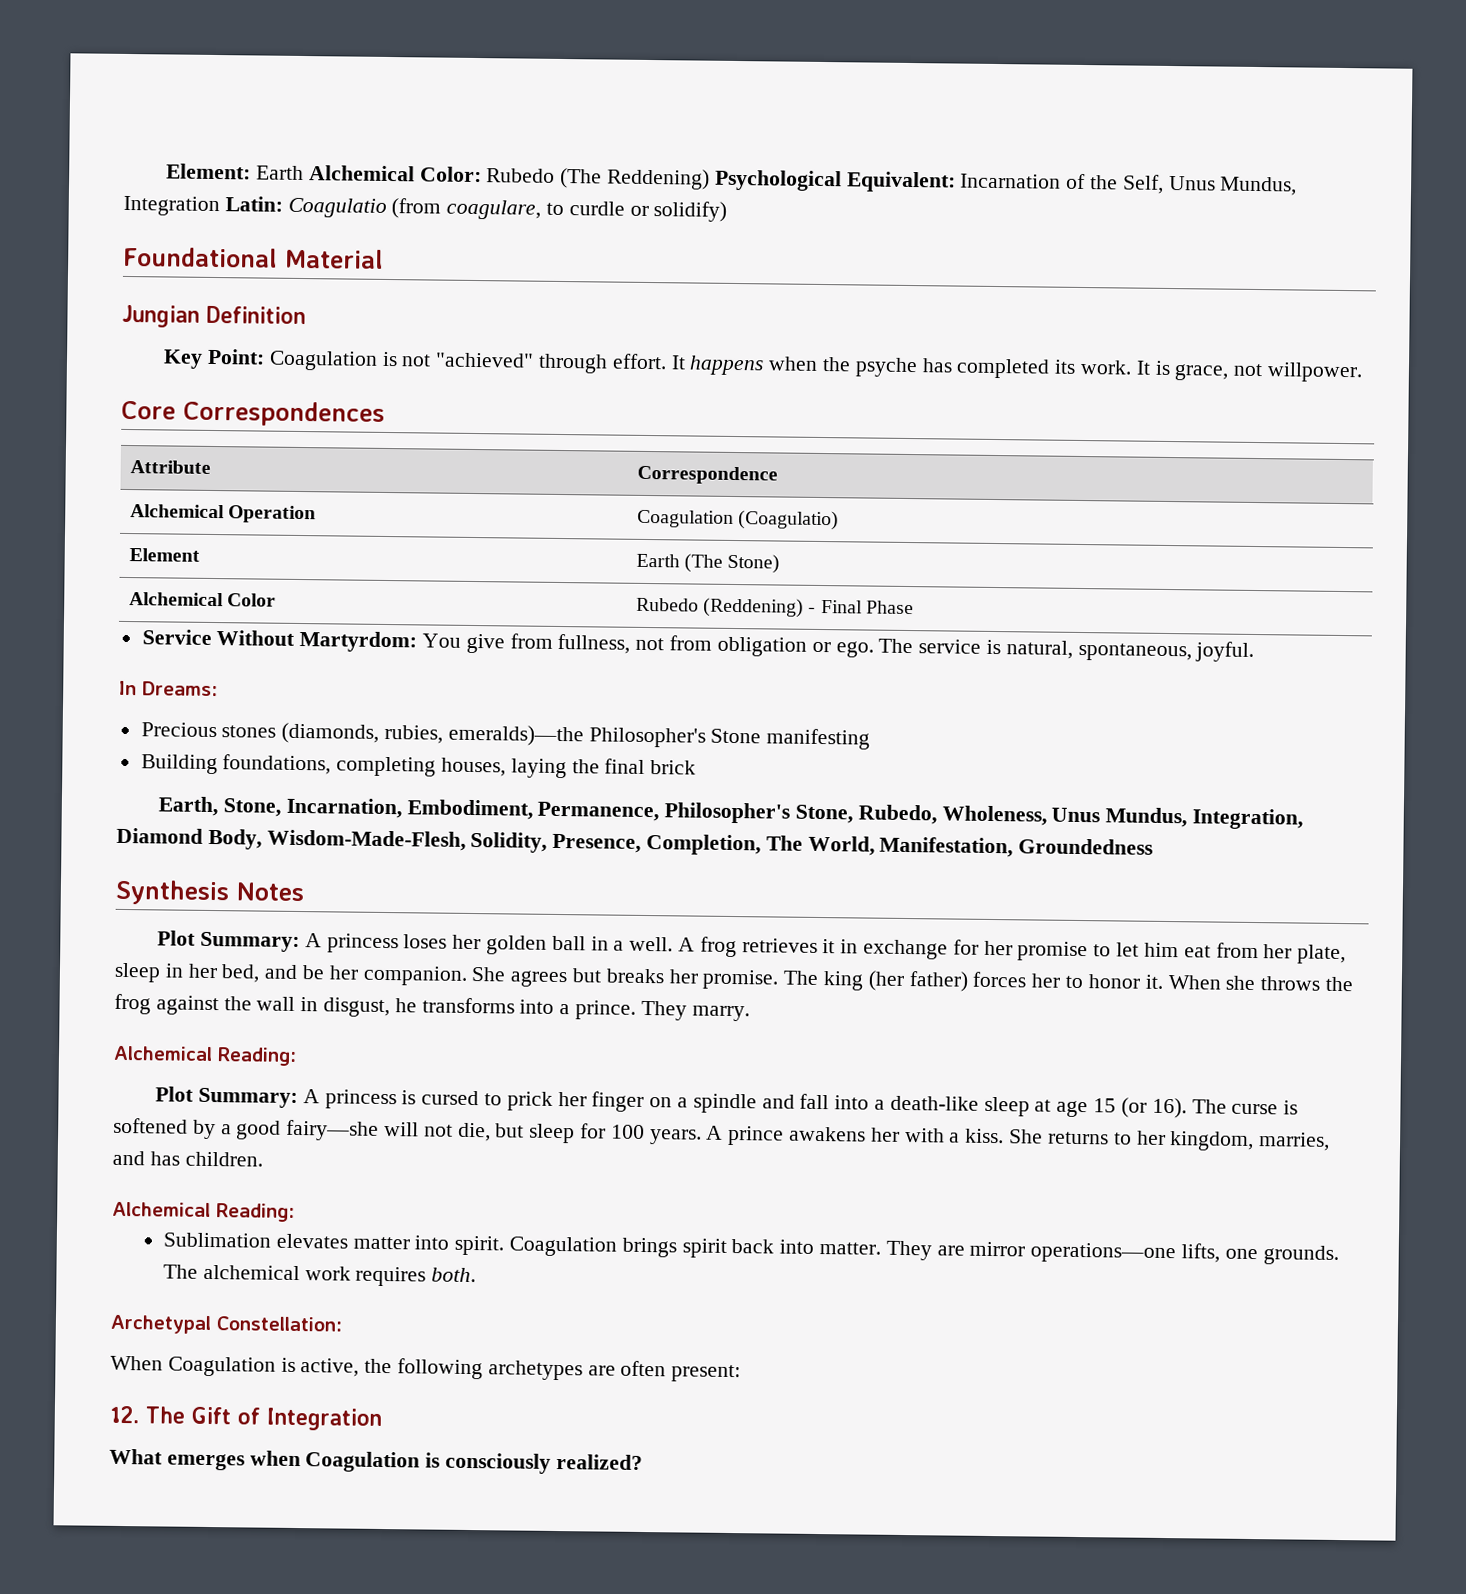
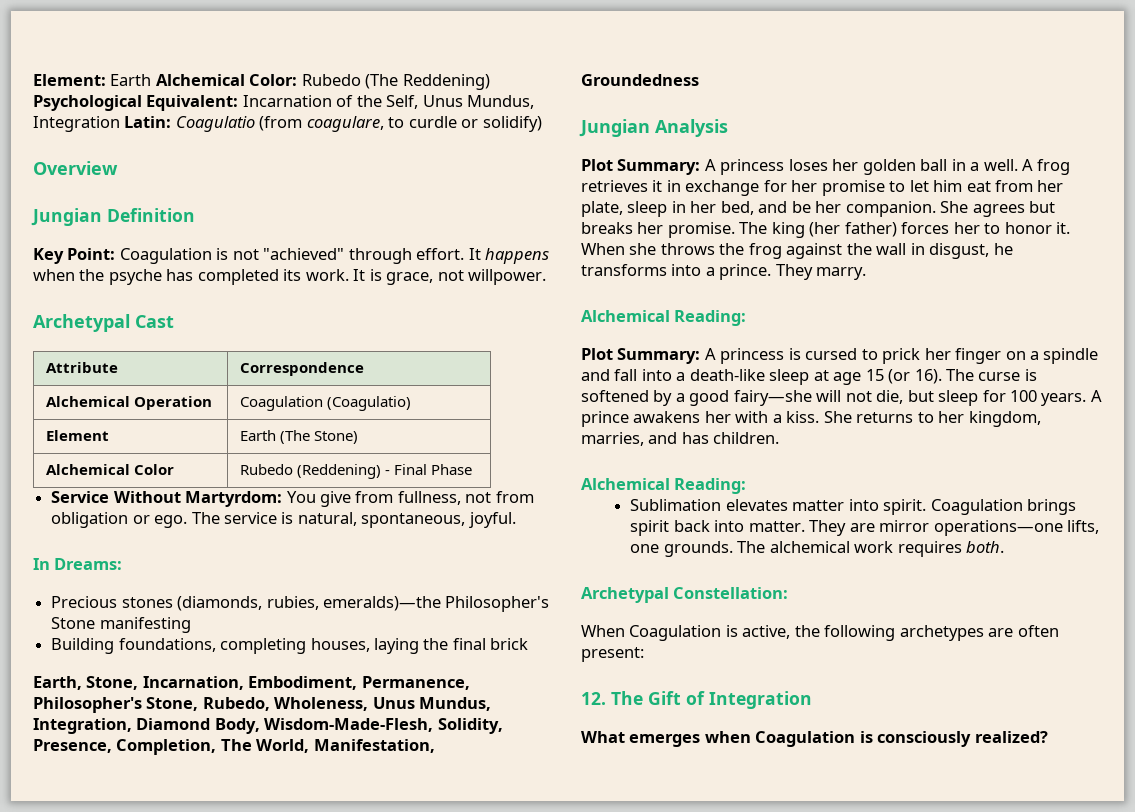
[123,246,384,269] Foundational Material -> [33,161,118,175] Overview
[121,400,385,427] Core Correspondences -> [33,314,174,332] Archetypal Cast
[115,879,304,906] Synthesis Notes -> [579,119,728,137] Jungian Analysis

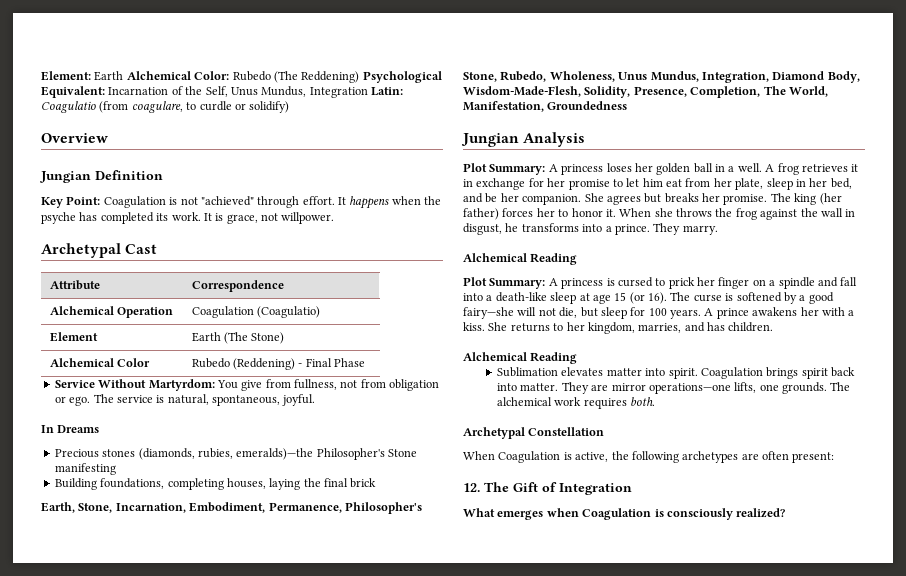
[54,558,123,570] Dreams: -> [57,425,100,433] Dreams
[674,310,747,326] Reading: -> [530,253,578,265] Reading
[674,478,747,494] Reading: -> [530,352,578,364] Reading
[673,587,789,599] Constellation: -> [528,427,605,436] Constellation

